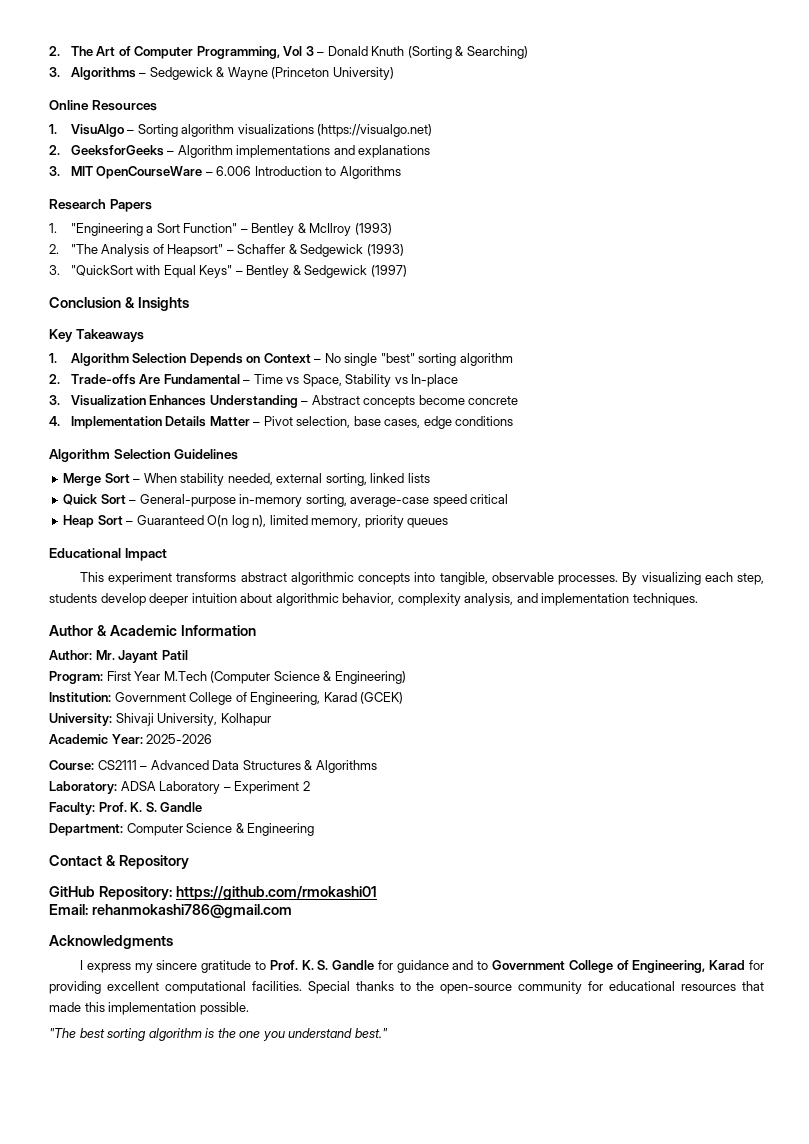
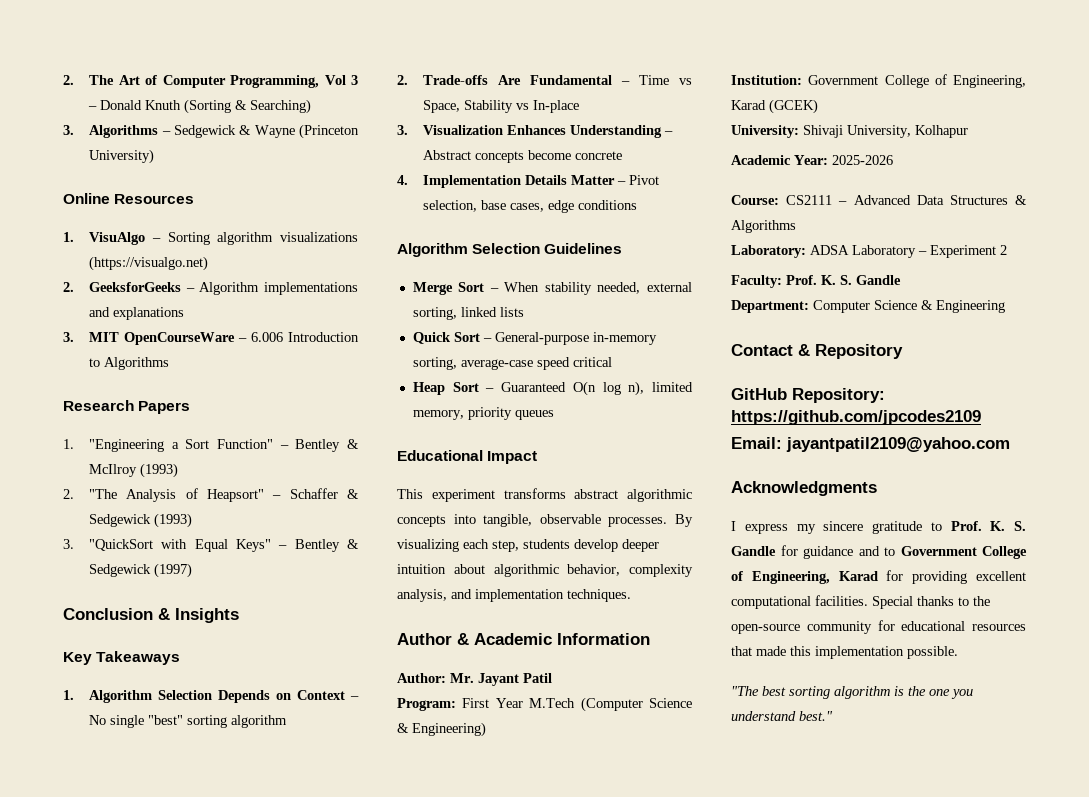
[175,886,377,900] https://github.com/rmokashi01 -> [731,410,981,425] https://github.com/jpcodes2109
[91,904,292,918] rehanmokashi786@gmail.com -> [786,437,1010,452] jayantpatil2109@yahoo.com

